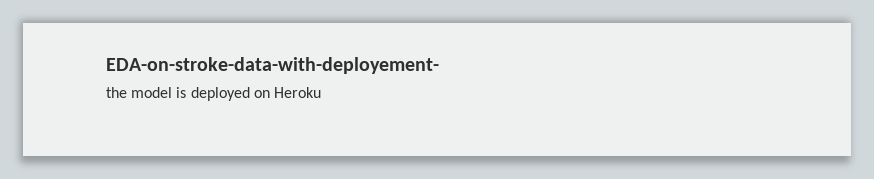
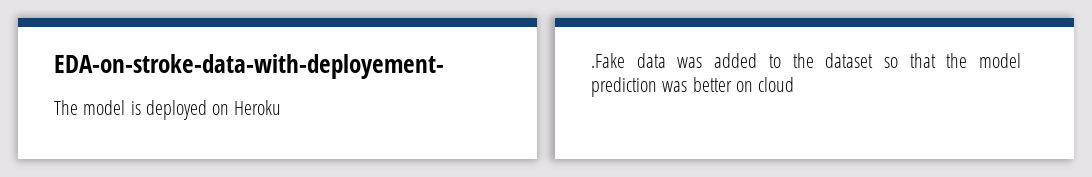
[106,87,127,98] the -> [54,100,78,115] The
(321, 92) none -> [591,53,1021,68] [591,77,795,97] // .Fake data was added to the dataset so that the model prediction was better on cloud

